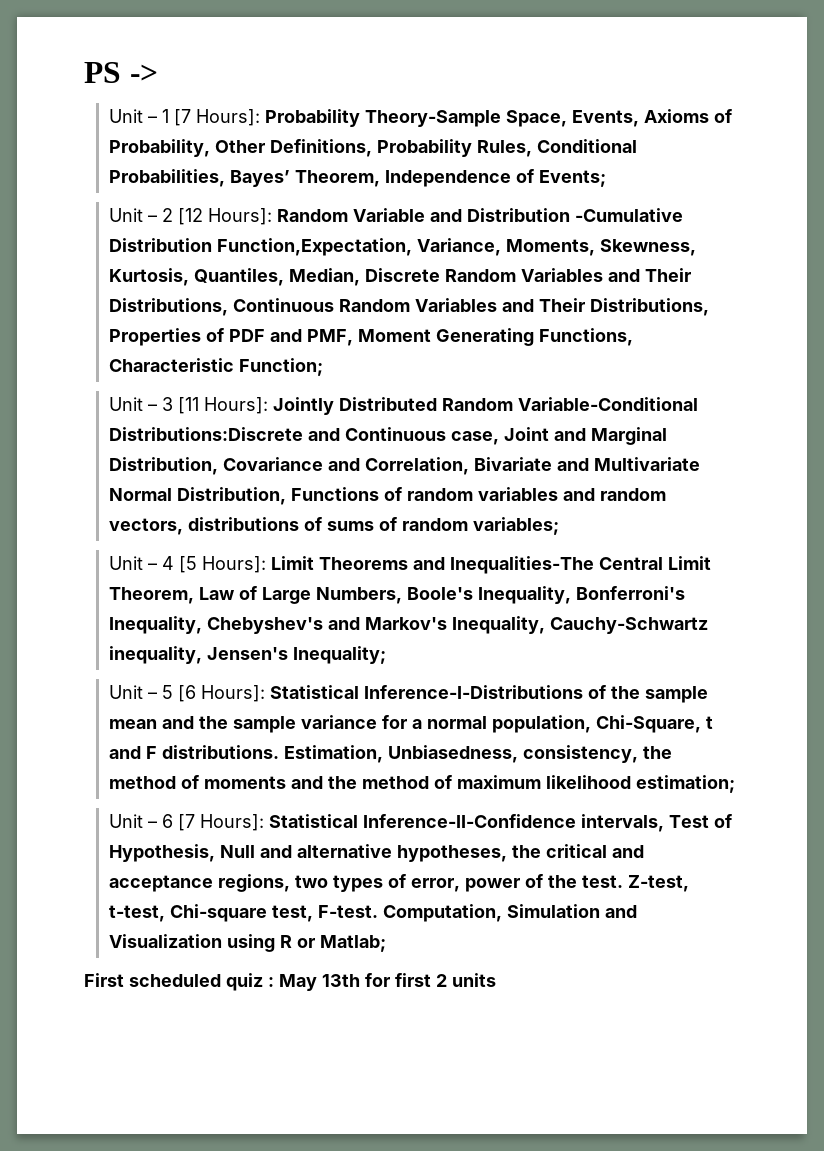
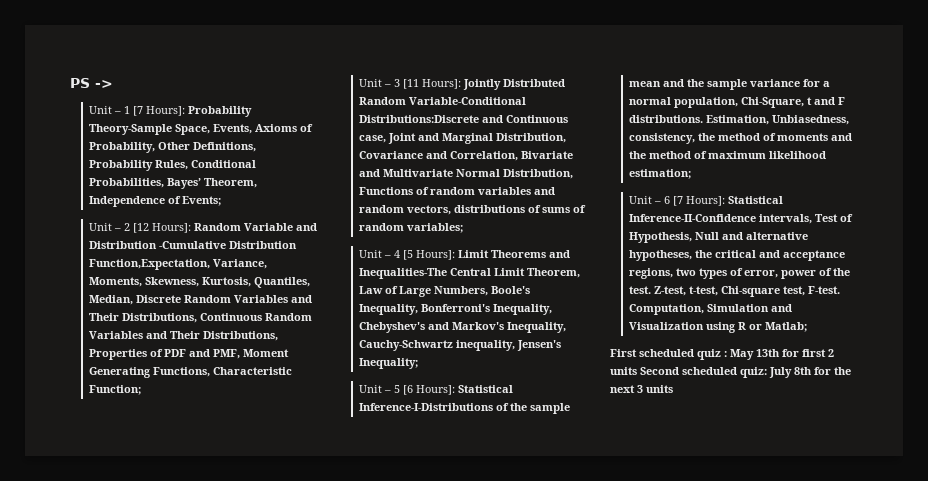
(496, 980) none -> [640,367,851,378] [610,385,673,393] Second scheduled quiz: July 8th for the next 3 units

